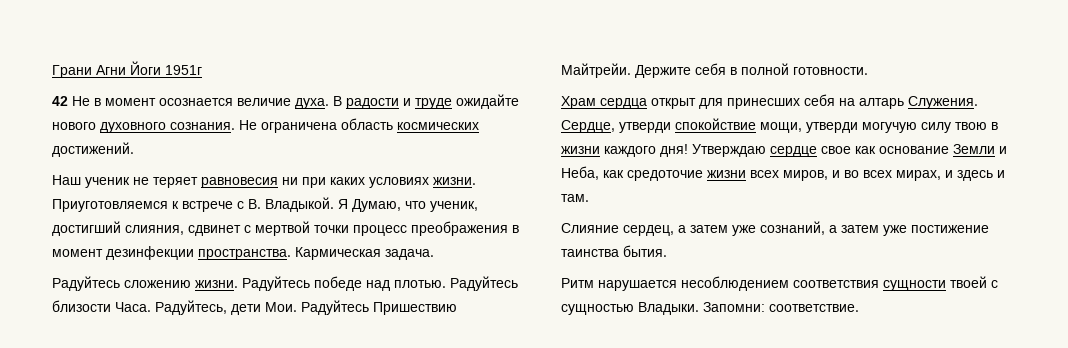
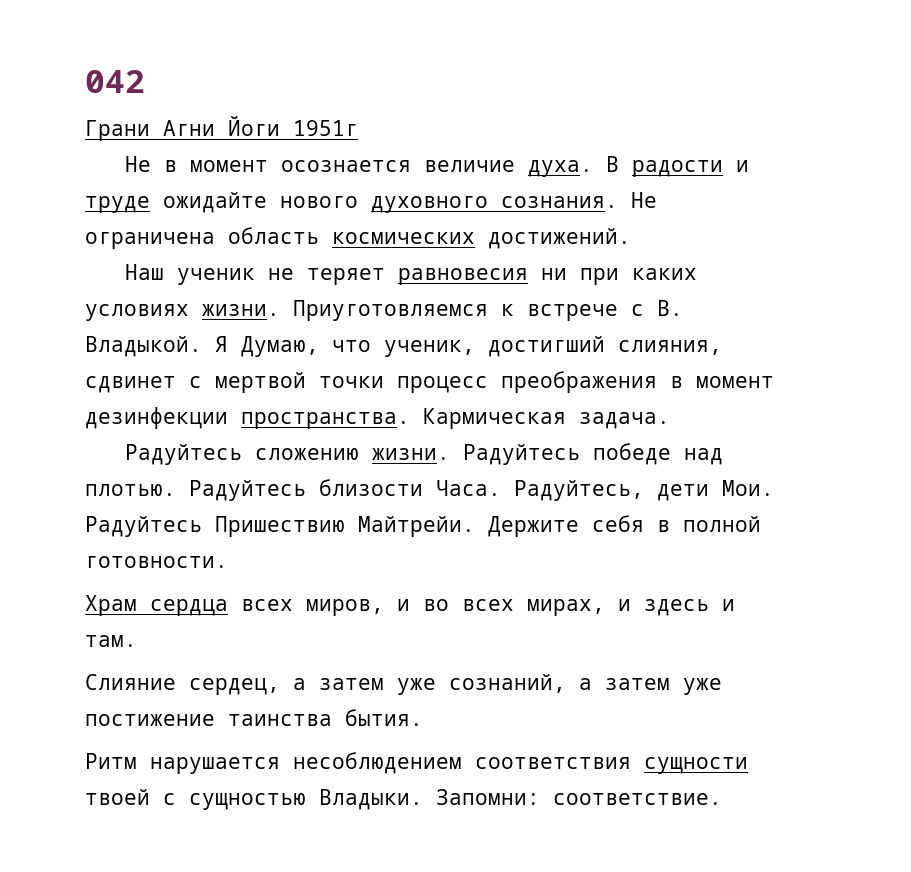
(52, 71) none -> [85,70,145,93] 042 //
[52,96,68,106] 42 -> (358, 128) none
[651,94,978,109] [561,118,998,133] [561,144,1007,157] [561,166,746,181] открыт для принесших себя на алтарь Служения. Сердце, утверди спокойствие мощи, утверди могучую силу твою в жизни каждого дня! Утверждаю сердце свое как основание Земли и Неба, как средоточие жизни -> (228, 607) none

